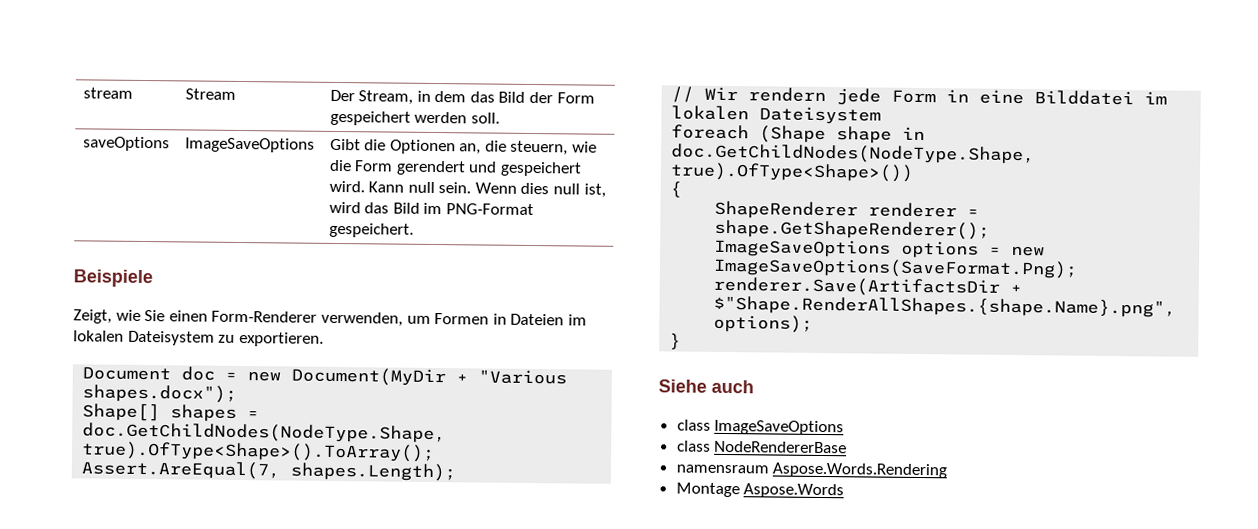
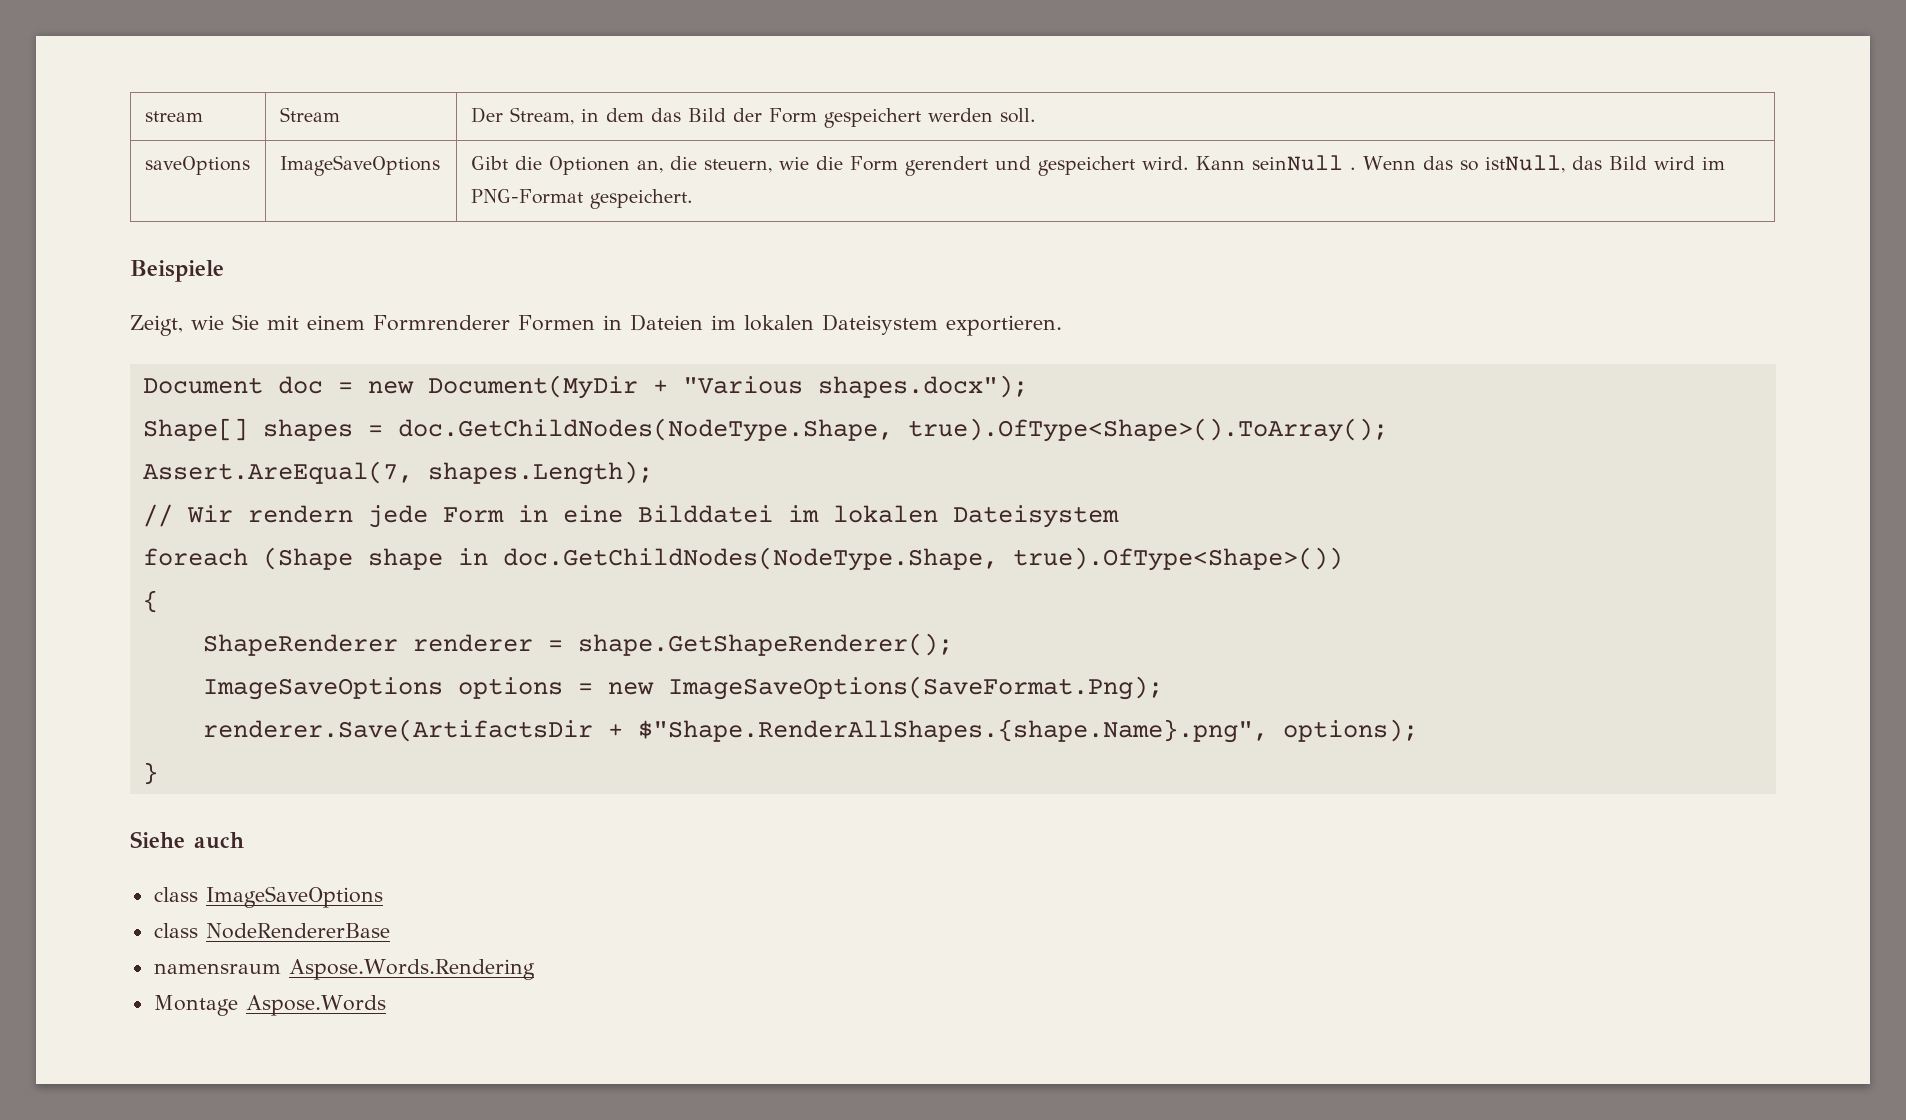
[407,181,606,198] [328,201,420,214] null sein. Wenn dies null ist, wird das Bild -> [1251,155,1695,173] seinNull . Wenn das so istNull, das Bild wird
[168,310,431,327] einen Form-Renderer verwenden, um -> [267,315,510,331] mit einem Formrenderer
[218,334,236,343] zu -> (938, 324) none

